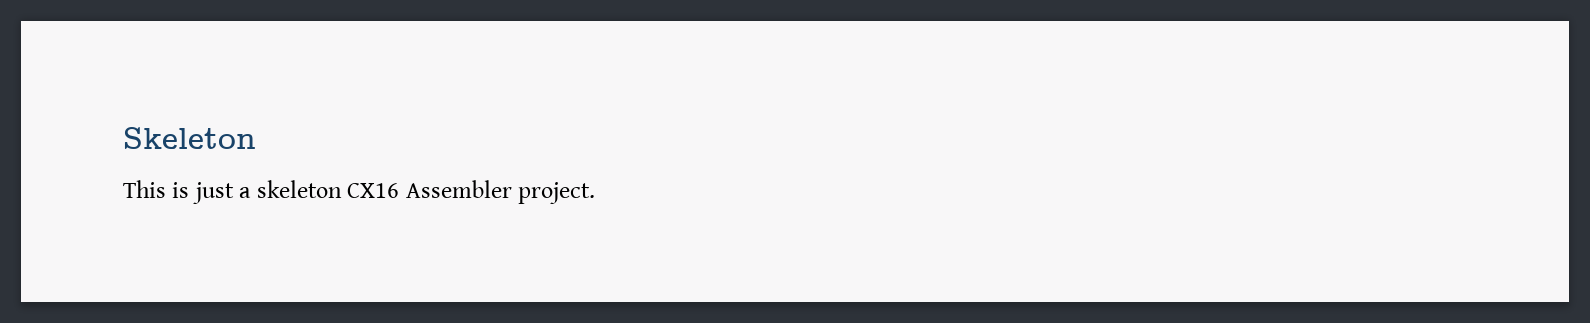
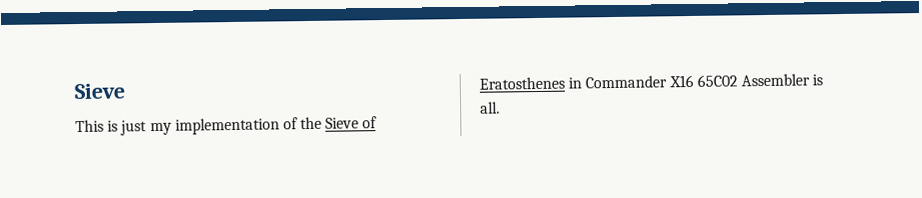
[123,127,256,149] Skeleton -> [74,83,125,100] Sieve
[239,180,596,204] a skeleton CX16 Assembler project. -> [149,116,378,136] [479,73,824,90] [480,101,500,114] my implementation of the Sieve of Eratosthenes in Commander X16 65C02 Assembler is all.

